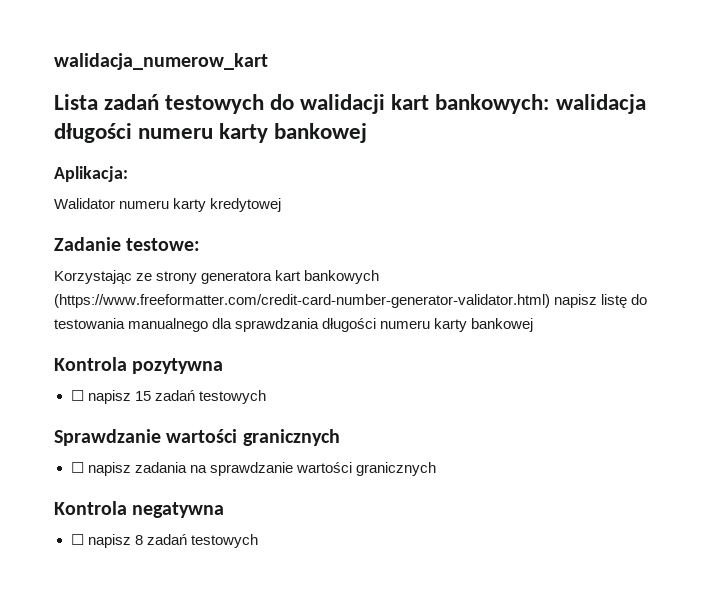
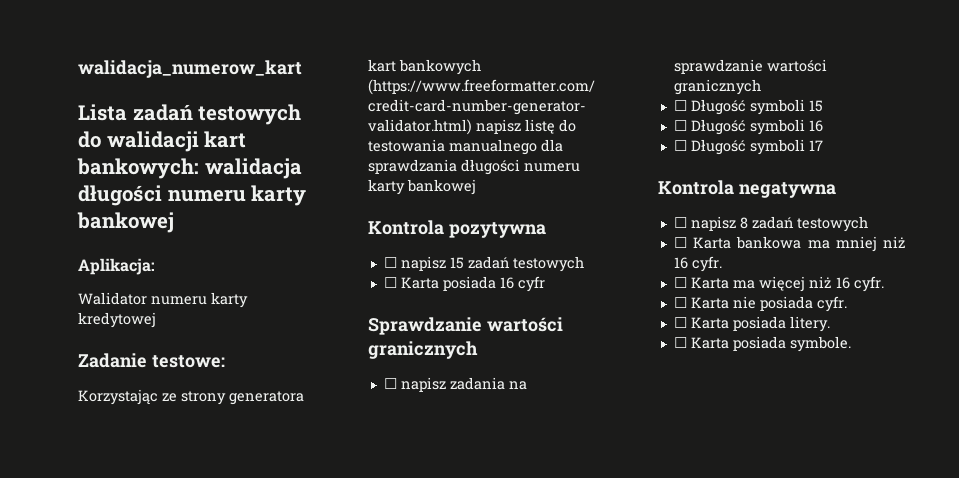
(266, 397) none -> [383,276,545,292] // ☐ Karta posiada 16 cyfr
(436, 469) none -> [673,99,823,115] [673,119,823,135] [673,139,823,155] // ☐ Długość symboli 15 // ☐ Długość symboli 16 // ☐ Długość symboli 17
(258, 541) none -> [673,236,906,252] [673,256,722,272] [673,276,884,292] [673,296,847,312] [673,316,830,332] [673,336,851,352] // ☐ Karta bankowa ma mniej niż 16 cyfr. // ☐ Karta ma więcej niż 16 cyfr. // ☐ Karta nie posiada cyfr. // ☐ Karta posiada litery. // ☐ Karta posiada symbole.

